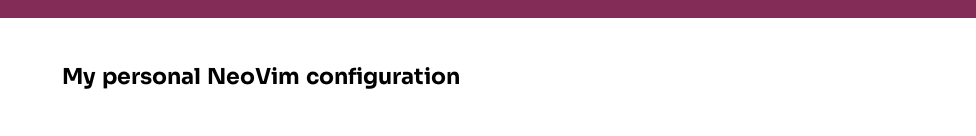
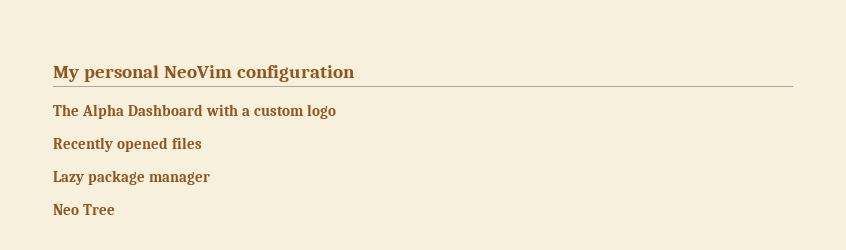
(460, 78) none -> [53,104,337,119] [53,137,203,152] [53,170,211,185] [53,204,116,215] // The Alpha Dashboard with a custom logo // Recently opened files // Lazy package manager // Neo Tree

